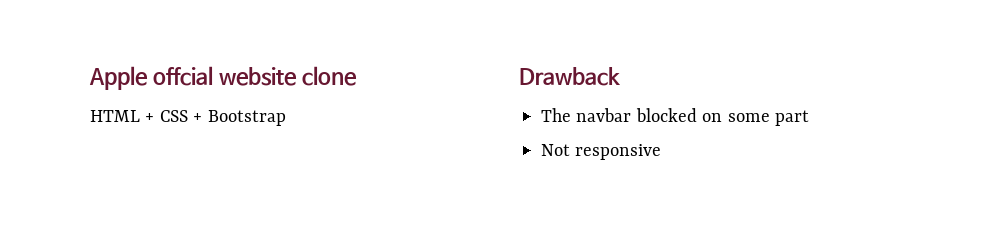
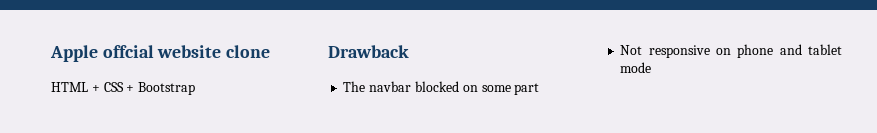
(662, 152) none -> [716,44,842,58] [620,62,652,73] on phone and tablet mode

